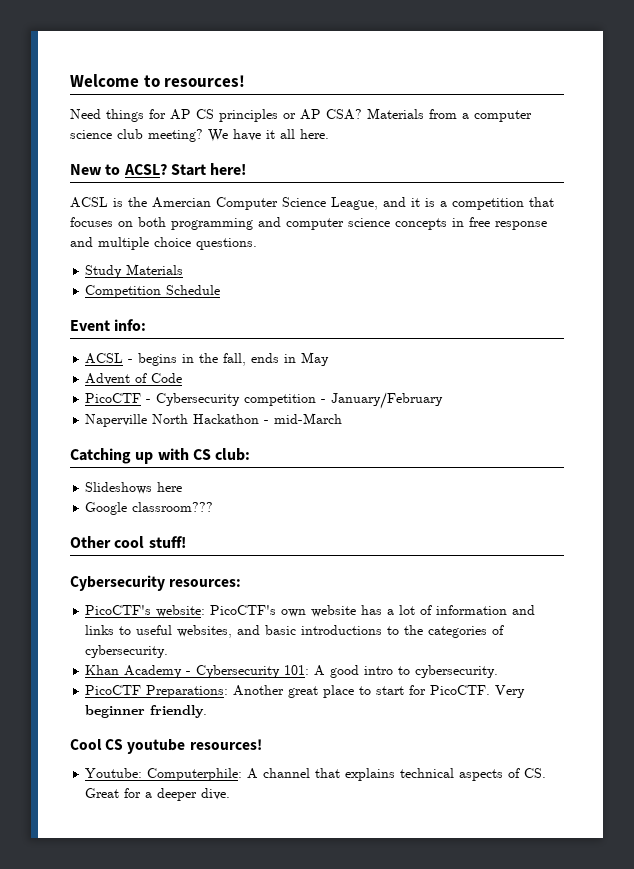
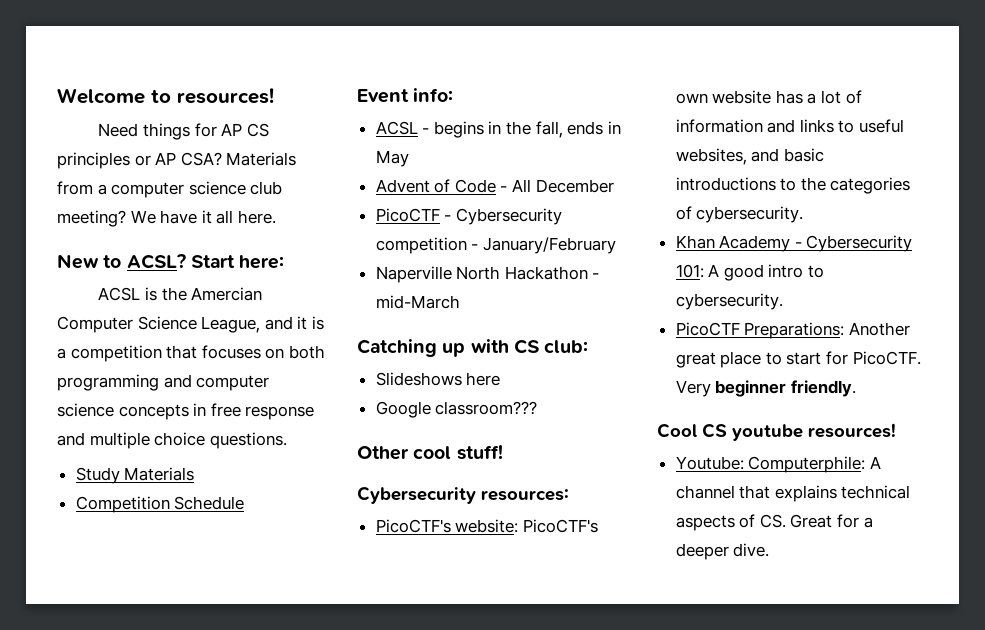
[210,163,247,175] here! -> [239,255,285,269] here:
(183, 378) none -> [500,179,614,193] - All December

